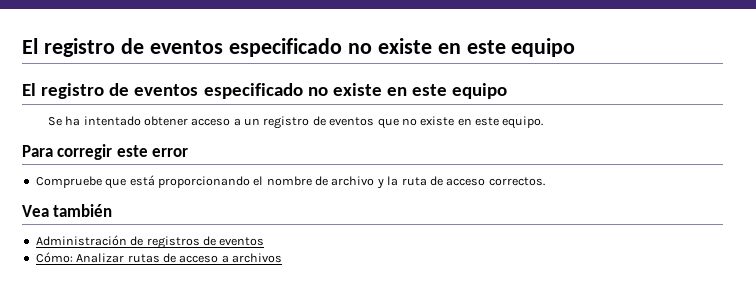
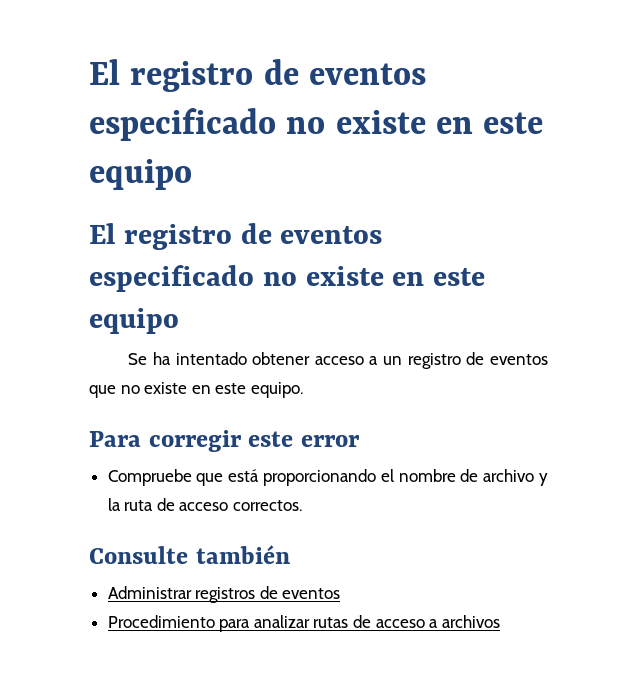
[22,205,49,217] Vea -> [89,546,188,564] Consulte
[35,235,144,246] Administración de -> [107,586,192,599] Administrar
[35,252,125,263] Cómo: Analizar -> [107,615,310,632] Procedimiento para analizar

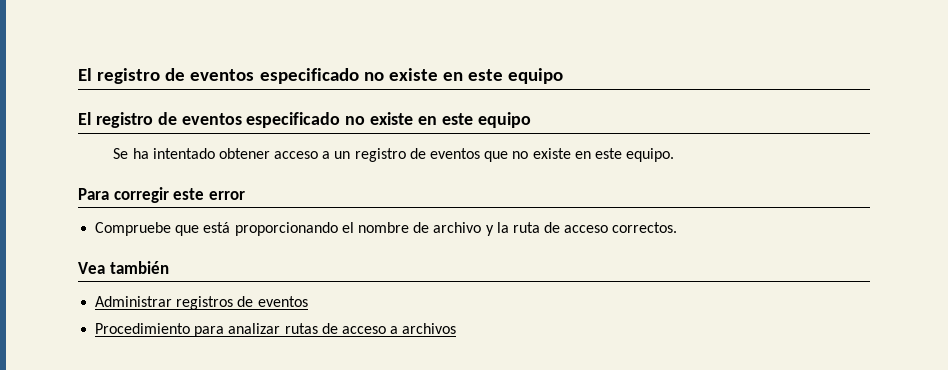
[89,546,188,564] Consulte -> [78,262,105,274] Vea

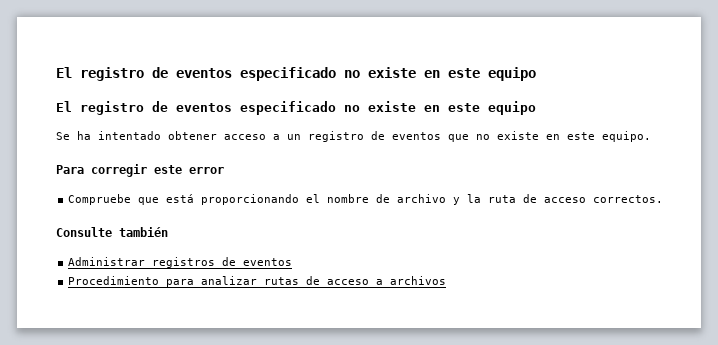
[78,262,105,274] Vea -> [56,227,112,237] Consulte

